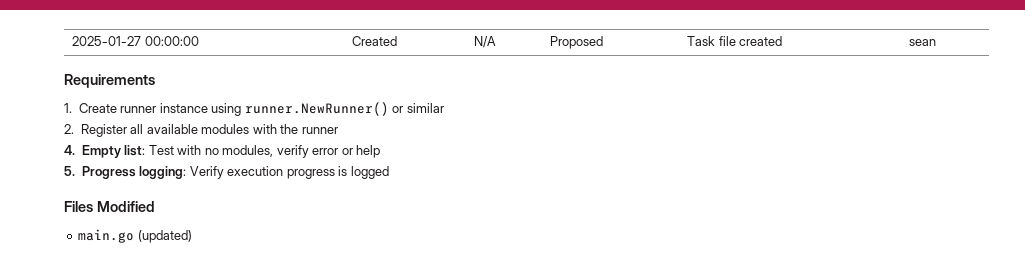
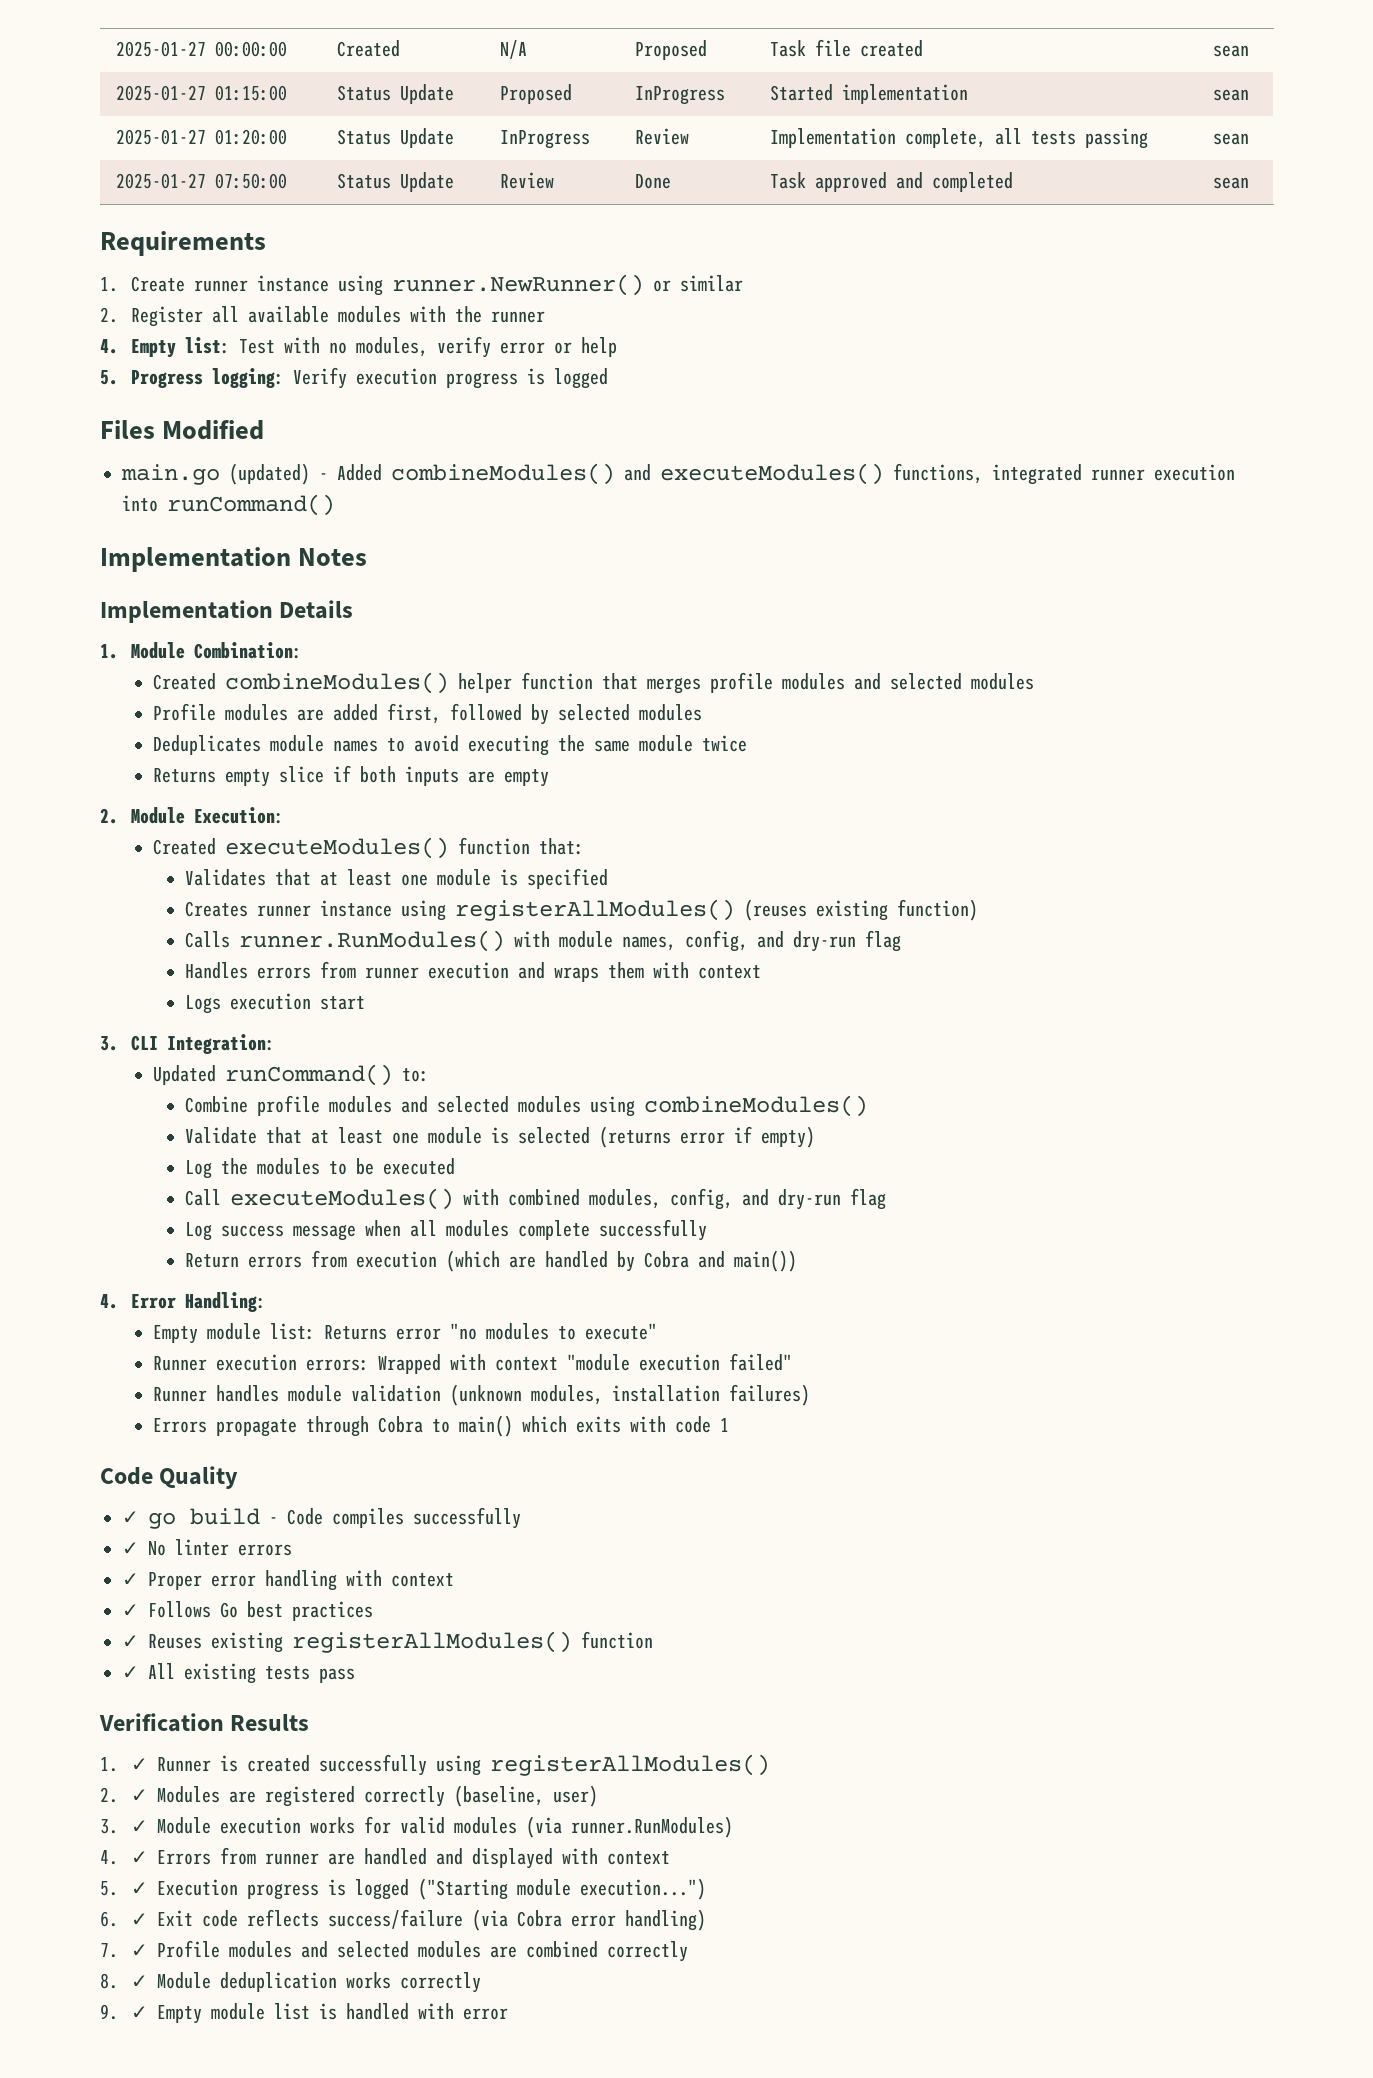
(937, 42) none -> [115,85,287,101] [336,84,454,104] [499,84,572,104] [634,86,725,105] [769,84,968,104] [1212,89,1249,101] [115,129,287,145] [336,128,454,148] [499,130,590,149] [634,128,689,145] [769,128,1148,149] [1212,133,1249,145] [115,173,287,189] [336,172,454,192] [499,172,554,189] [634,174,671,189] [769,172,1013,192] [1212,177,1249,189] // 2025-01-27 01:15:00 | Status Update | Proposed | InProgress | Started implementation | sean // 2025-01-27 01:20:00 | Status Update | InProgress | Review | Implementation complete, all tests passing | sean // 2025-01-27 07:50:00 | Status Update | Review | Done | Task approved and completed | sean
(192, 236) none -> [319,463,1235,485] [122,494,335,516] [100,547,368,572] [100,600,354,623] [100,642,303,659] [153,672,1035,694] [153,703,703,725] [153,735,748,756] [153,765,550,787] [100,807,285,824] [153,837,585,859] [184,868,608,889] [184,899,978,921] [184,930,901,952] [184,961,761,982] [184,993,365,1014] [100,1034,276,1054] [153,1064,430,1086] [184,1095,868,1117] [184,1126,815,1148] [184,1158,455,1179] [184,1188,886,1210] [184,1219,707,1241] [184,1250,797,1272] [100,1292,267,1312] [153,1323,658,1344] [153,1353,793,1374] [153,1384,811,1406] [153,1415,730,1437] [100,1466,239,1489] [122,1507,521,1529] [122,1539,292,1556] [122,1570,454,1591] [122,1601,373,1621] [122,1631,653,1653] [122,1663,355,1684] [99,1713,310,1732] [100,1754,771,1776] [100,1785,599,1807] [100,1816,734,1838] [100,1847,671,1869] [100,1878,707,1900] [100,1909,707,1931] [100,1940,689,1962] [100,1972,482,1993] [100,2003,509,2024] - Added combineModules() and executeModules() functions, integrated runner execution into runCommand() // Implementation Notes // Implementation Details // 1. Module Combination: // Created combineModules() helper function that merges profile modules and selected modules // Profile modules are added first, followed by selected modules // Deduplicates module names to avoid executing the same module twice // Returns empty slice if both inputs are empty // 2. Module Execution: // Created executeModules() function that: // Validates that at least one module is specified // Creates runner instance using registerAllModules() (reuses existing function) // Calls runner.RunModules() with module names, config, and dry-run flag // Handles errors from runner execution and wraps them with context // Logs execution start // 3. CLI Integration: // Updated runCommand() to: // Combine profile modules and selected modules using combineModules() // Validate that at least one module is selected (returns error if empty) // Log the modules to be executed // Call executeModules() with combined modules, config, and dry-run flag // Log success message when all modules complete successfully // Return errors from execution (which are handled by Cobra and main()) // 4. Error Handling: // Empty module list: Returns error "no modules to execute" // Runner execution errors: Wrapped with context "module execution failed" // Runner handles module validation (unknown modules, installation failures) // Errors propagate through Cobra to main() which exits with code 1 // Code Quality // ✓ go build - Code compiles successfully // ✓ No linter errors // ✓ Proper error handling with context // ✓ Follows Go best practices // ✓ Reuses existing registerAllModules() function // ✓ All existing tests pass // Verification Results // 1. ✓ Runner is created successfully using registerAllModules() // 2. ✓ Modules are registered correctly (baseline, user) // 3. ✓ Module execution works for valid modules (via runner.RunModules) // 4. ✓ Errors from runner are handled and displayed with context // 5. ✓ Execution progress is logged ("Starting module execution...") // 6. ✓ Exit code reflects success/failure (via Cobra error handling) // 7. ✓ Profile modules and selected modules are combined correctly // 8. ✓ Module deduplication works correctly // 9. ✓ Empty module list is handled with error

